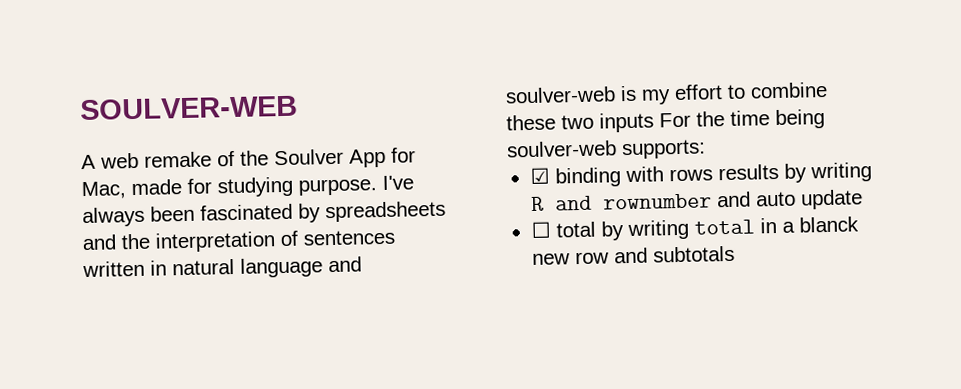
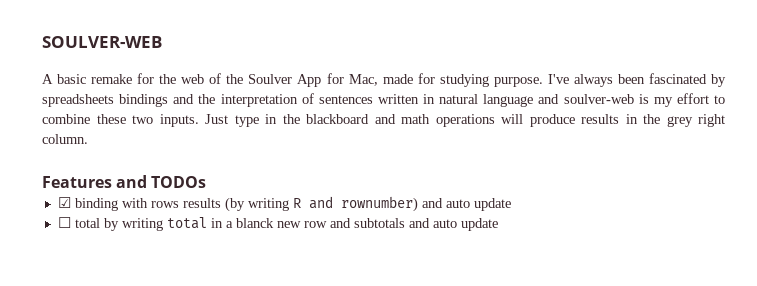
[100,151,212,169] web remake -> [57,73,205,84] basic remake for the web
(446, 211) none -> [119,94,169,107] bindings
[599,109,825,133] [506,139,706,160] inputs For the time being soulver-web supports: -> [159,114,725,127] [42,134,88,144] [42,175,207,188] inputs. Just type in the blackboard and math operations will produce results in the grey right column. // Features and TODOs
[783,163,807,183] by -> [224,197,245,212] (by
[602,193,712,210] rownumber -> [340,196,418,212] rownumber)
(735, 254) none -> [408,218,498,231] and auto update

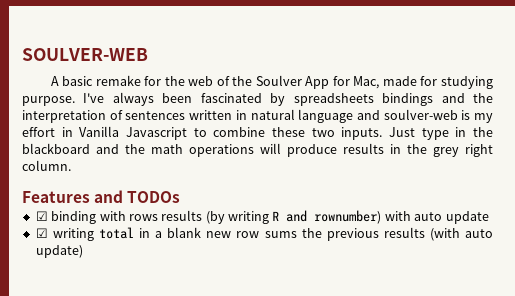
(709, 98) none -> [61,126,187,140] in Vanilla Javascript
(396, 119) none -> [125,144,145,154] the
[421,198,443,208] and -> [384,211,411,221] with
[57,217,119,231] ☐ total by -> [35,228,48,238] ☑
[235,218,274,228] blanck -> [167,227,202,238] blank
[329,218,498,231] and subtotals and auto update -> [264,227,494,241] [35,245,83,258] sums the previous results (with auto update)

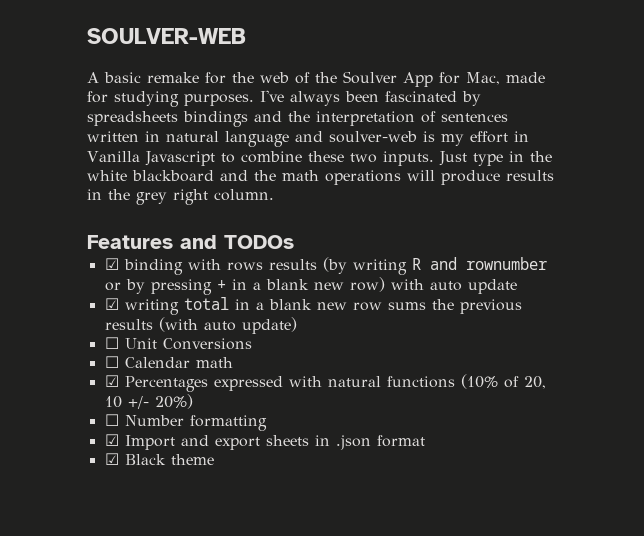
[22,96,75,106] purpose. -> [184,94,254,106] purposes.
(494, 132) none -> [87,170,127,181] white
[314,210,382,224] rownumber) -> [465,257,547,270] [104,277,385,295] rownumber or by pressing + in a blank new row)
(83, 251) none -> [104,337,252,350] [104,356,233,368] [104,374,546,392] [104,394,193,409] [104,414,267,431] [104,434,425,450] [104,453,214,465] // ☐ Unit Conversions // ☐ Calendar math // ☑ Percentages expressed with natural functions (10% of 20, 10 +/- 20%) // ☐ Number formatting // ☑ Import and export sheets in .json format // ☑ Black theme

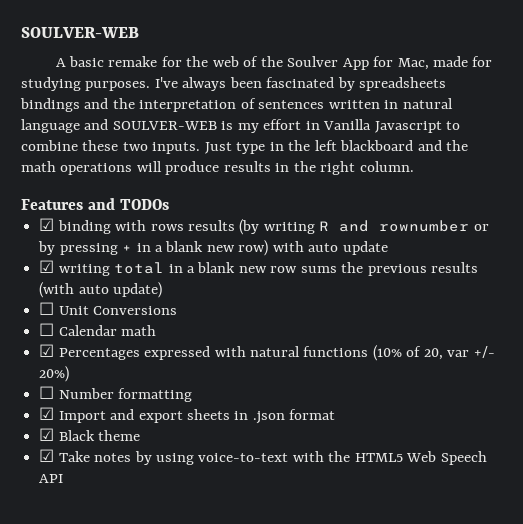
[329,131,417,143] soulver-web -> [112,121,217,130] SOULVER-WEB
[87,170,127,181] white -> [314,140,337,151] left
[136,192,167,205] grey -> (316, 166) none
[104,396,122,408] 10 -> [447,350,470,357] var
(214, 459) none -> [39,449,487,465] [39,474,64,483] // ☑ Take notes by using voice-to-text with the HTML5 Web Speech API

